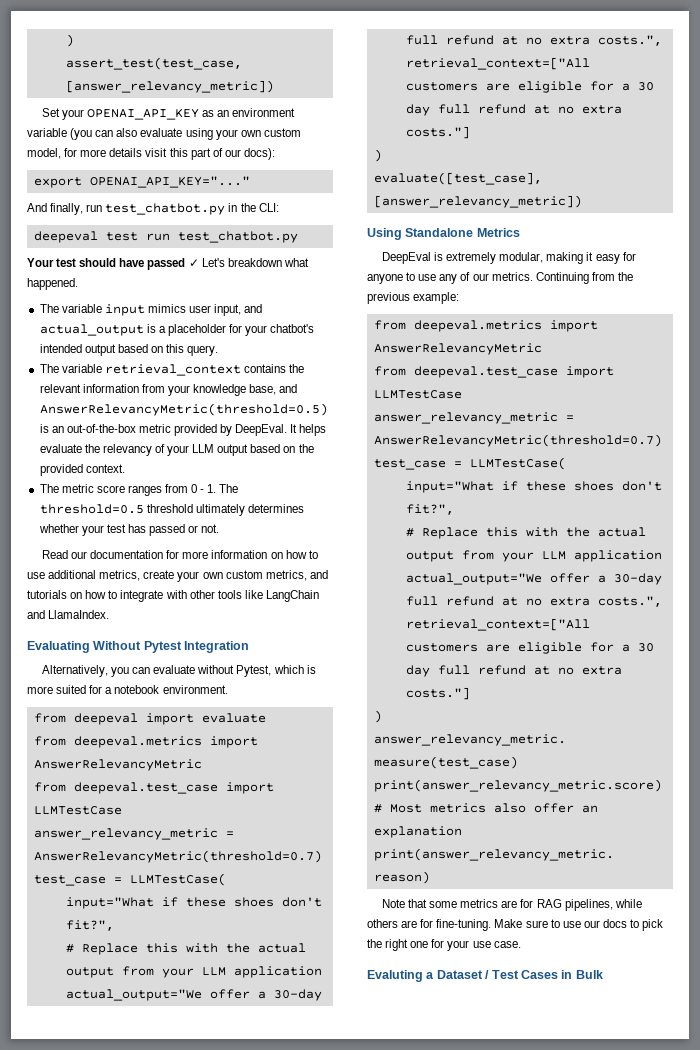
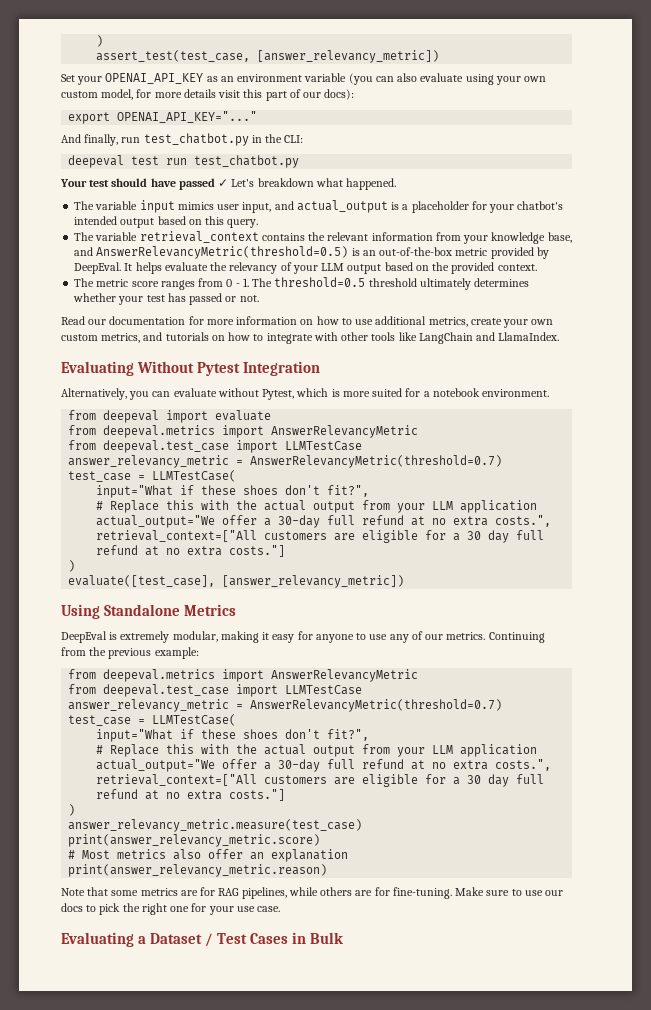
[367,970,423,982] Evaluting -> [61,932,134,947] Evaluating

